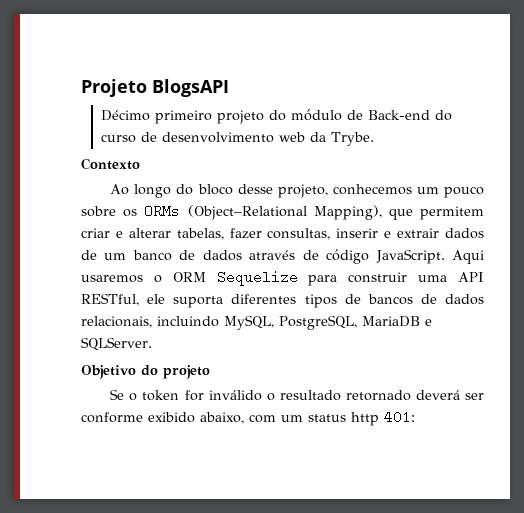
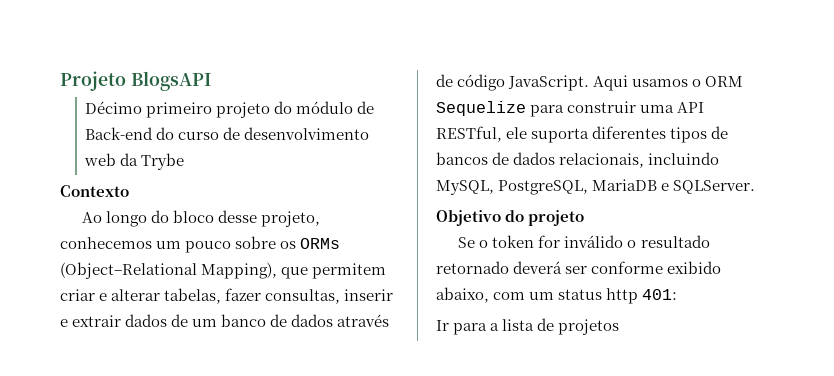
[331,132,375,146] Trybe. -> [141,153,185,170] Trybe
[81,275,143,283] usaremos -> [632,79,689,87] usamos
(415, 417) none -> [436,318,620,335] // Ir para a lista de projetos

